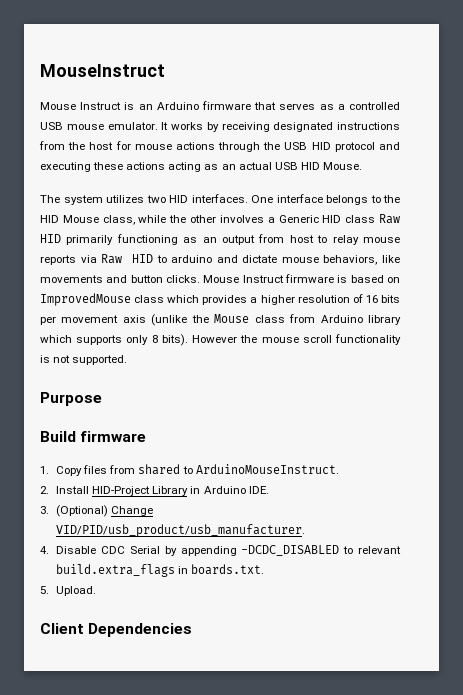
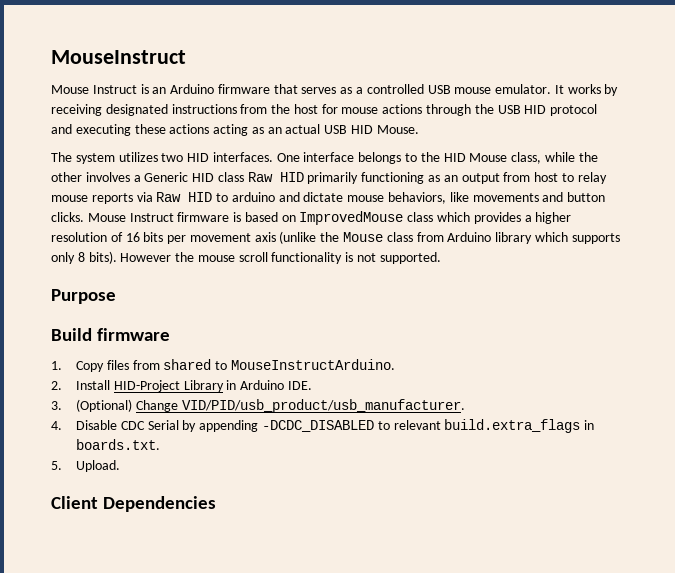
[195,464,339,474] ArduinoMouseInstruct. -> [230,359,395,370] MouseInstructArduino.

